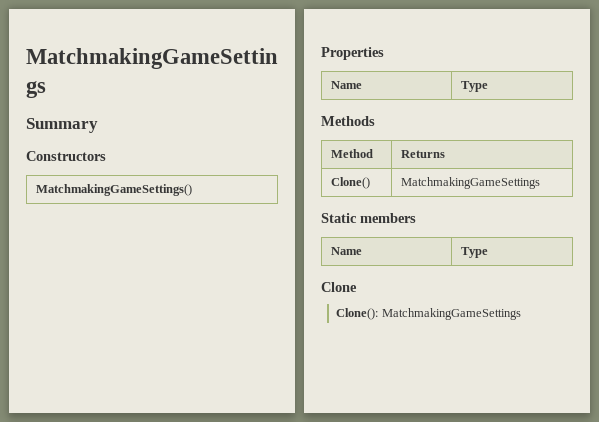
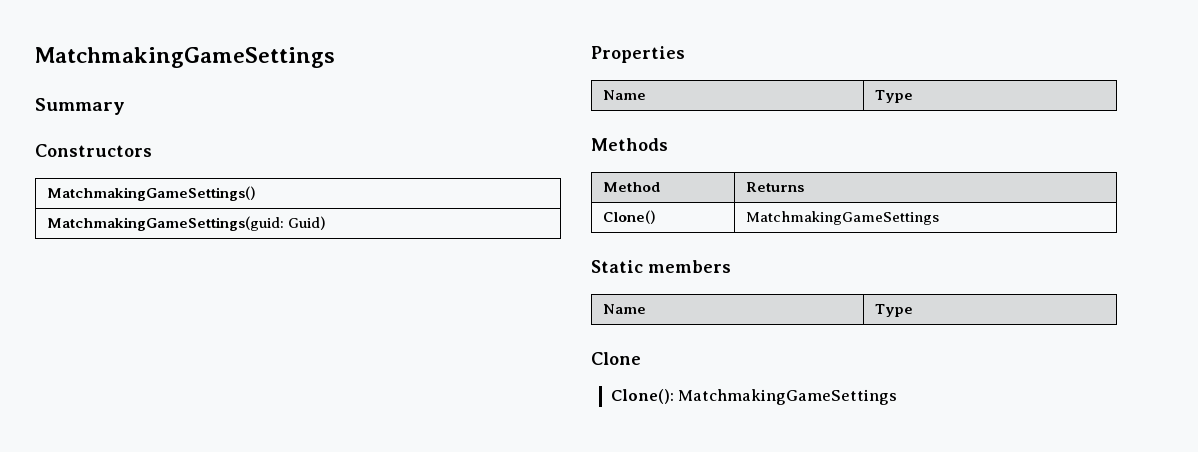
(192, 190) none -> [46,216,326,231] // MatchmakingGameSettings(guid: Guid)

